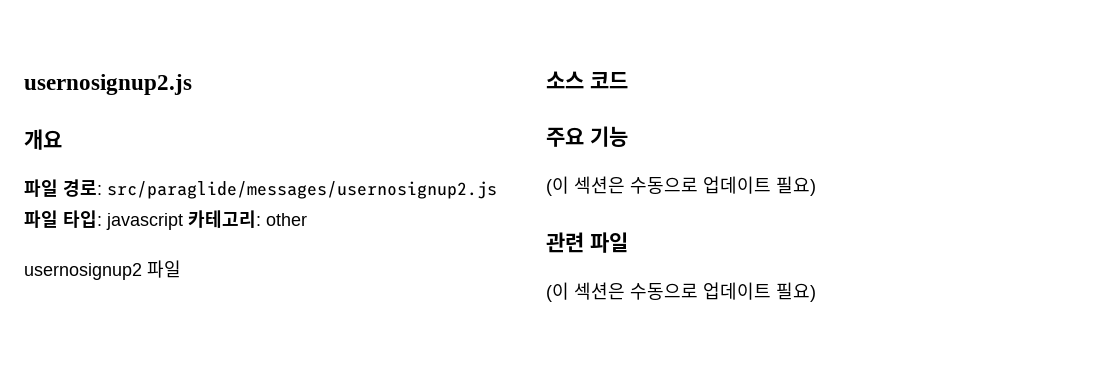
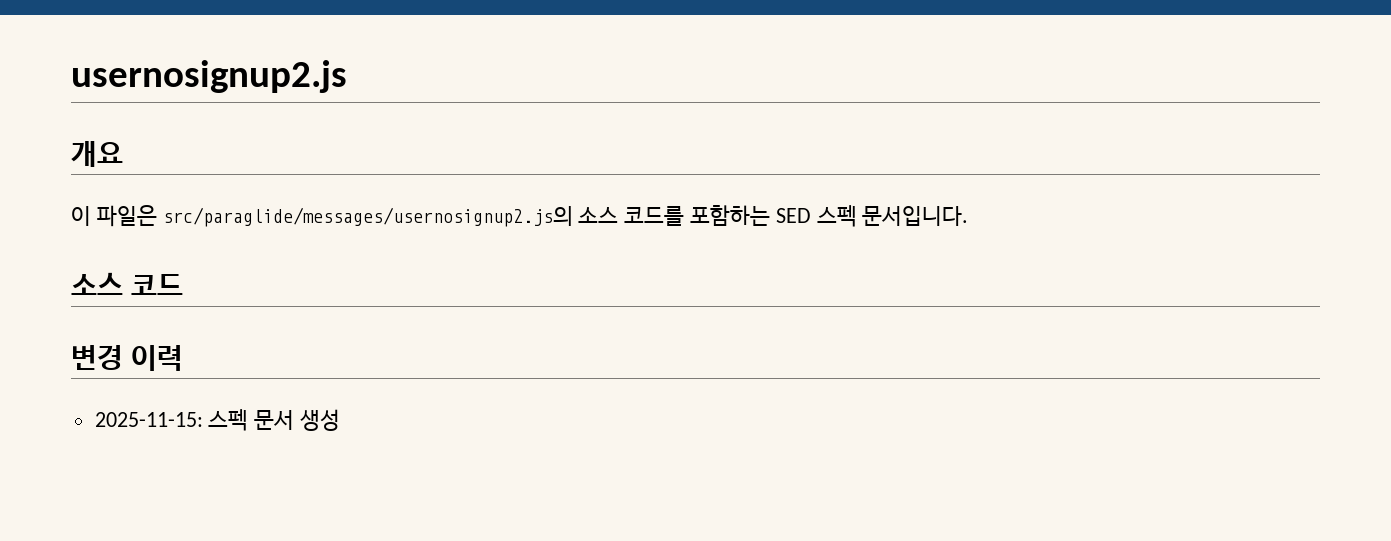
[24,179,497,199] [24,210,307,230] [24,260,181,280] [546,71,628,89] [546,126,628,147] [546,176,816,196] [546,232,628,253] [546,282,816,302] 파일 경로: src/paraglide/messages/usernosignup2.js 파일 타입: javascript 카테고리: other // usernosignup2 파일 // 소스 코드 // 주요 기능 // (이 섹션은 수동으로 업데이트 필요) // 관련 파일 // (이 섹션은 수동으로 업데이트 필요) -> [71,205,969,227] [71,272,183,295] [71,345,183,371] [94,409,341,431] 이 파일은 src/paraglide/messages/usernosignup2.js의 소스 코드를 포함하는 SED 스펙 문서입니다. // 소스 코드 // 변경 이력 // 2025-11-15: 스펙 문서 생성

